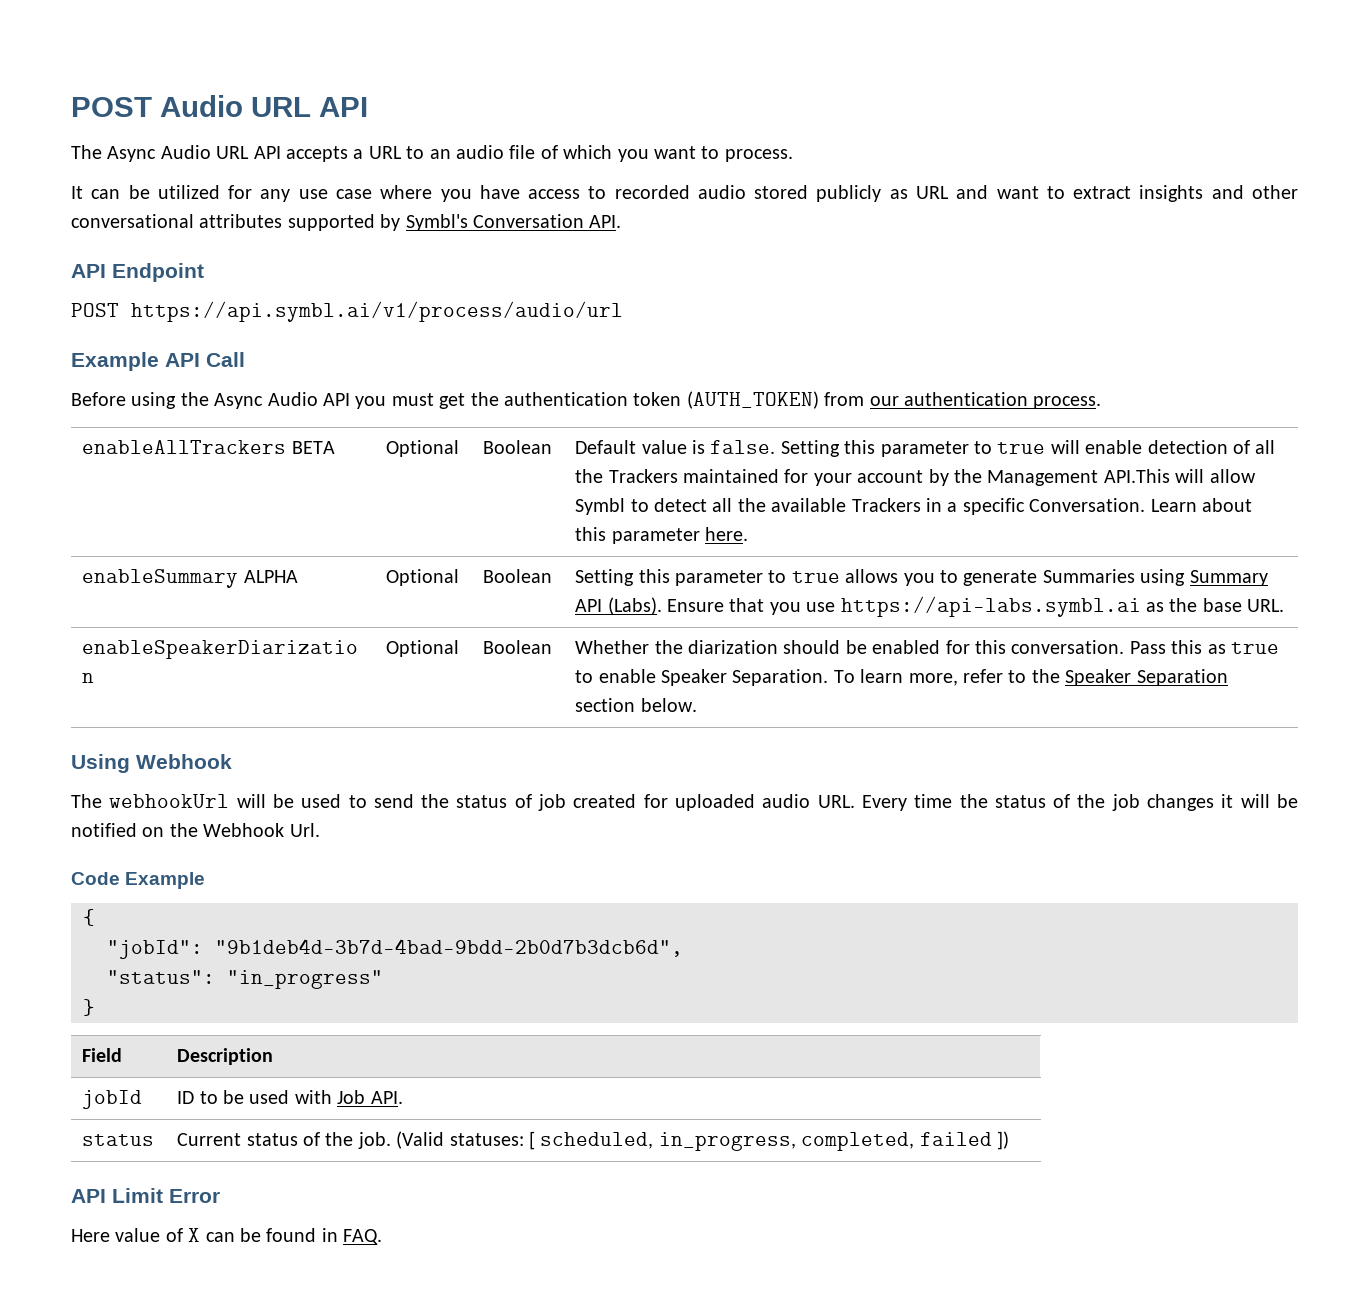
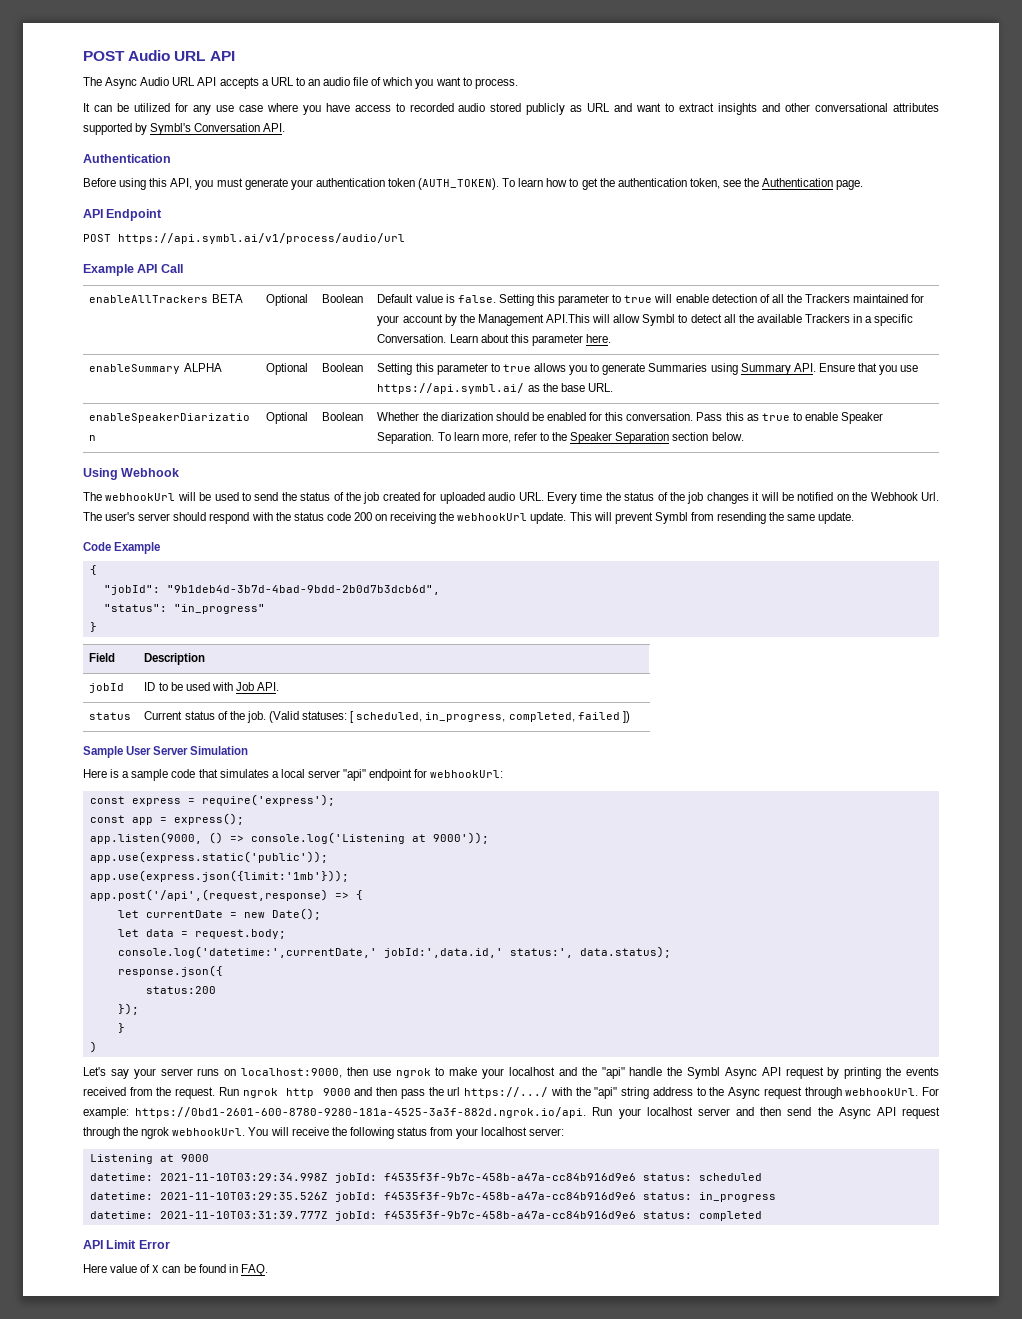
(622, 221) none -> [83,154,171,163] [83,178,864,190] // Authentication // Before using this API, you must generate your authentication token (AUTH_TOKEN). To learn how to get the authentication token, see the Authentication page.
[71,391,1102,409] // Before using the Async Audio API you must get the authentication token (AUTH_TOKEN) from our authentication process. -> (183, 268) none
[575,597,662,615] API (Labs). -> [793,363,816,372] API.
[840,596,1141,617] https://api-labs.symbl.ai -> [377,383,525,394] https://api.symbl.ai/
(532, 801) none -> [346,492,362,501] the
(320, 830) none -> [83,512,855,524] The user's server should respond with the status code 200 on receiving the webhookUrl update. This will prevent Symbl from resending the same update.
(1009, 1140) none -> [83,746,249,758] [83,769,504,781] [89,794,335,806] [89,813,244,825] [89,832,489,844] [89,851,328,863] [89,870,349,882] [89,889,363,901] [117,908,321,920] [117,929,286,939] [117,946,671,958] [117,965,223,977] [145,986,216,994] [117,1003,139,1015] [117,1023,125,1033] [89,1041,97,1053] [83,1067,939,1079] [83,1087,939,1099] [83,1107,940,1119] [83,1127,565,1139] [89,1154,209,1164] [89,1173,762,1183] [89,1192,776,1202] [89,1211,762,1221] // Sample User Server Simulation // Here is a sample code that simulates a local server "api" endpoint for webhookUrl: // const express = require('express'); // const app = express(); // app.listen(9000, () => console.log('Listening at 9000')); // app.use(express.static('public')); // app.use(express.json({limit:'1mb'})); // app.post('/api',(request,response) => { // let currentDate = new Date(); // let data = request.body; // console.log('datetime:',currentDate,' jobId:',data.id,' status:', data.status); // response.json({ // status:200 // }); // } // ) // Let's say your server runs on localhost:9000, then use ngrok to make your localhost and the "api" handle the Symbl Async API request by printing the events received from the request. Run ngrok http 9000 and then pass the url https://.../ with the "api" string address to the Async request through webhookUrl. For example: https://0bd1-2601-600-8780-9280-181a-4525-3a3f-882d.ngrok.io/api. Run your localhost server and then send the Async API request through the ngrok webhookUrl. You will receive the following status from your localhost server: // Listening at 9000 // datetime: 2021-11-10T03:29:34.998Z jobId: f4535f3f-9b7c-458b-a47a-cc84b916d9e6 status: scheduled // datetime: 2021-11-10T03:29:35.526Z jobId: f4535f3f-9b7c-458b-a47a-cc84b916d9e6 status: in_progress // datetime: 2021-11-10T03:31:39.777Z jobId: f4535f3f-9b7c-458b-a47a-cc84b916d9e6 status: completed

